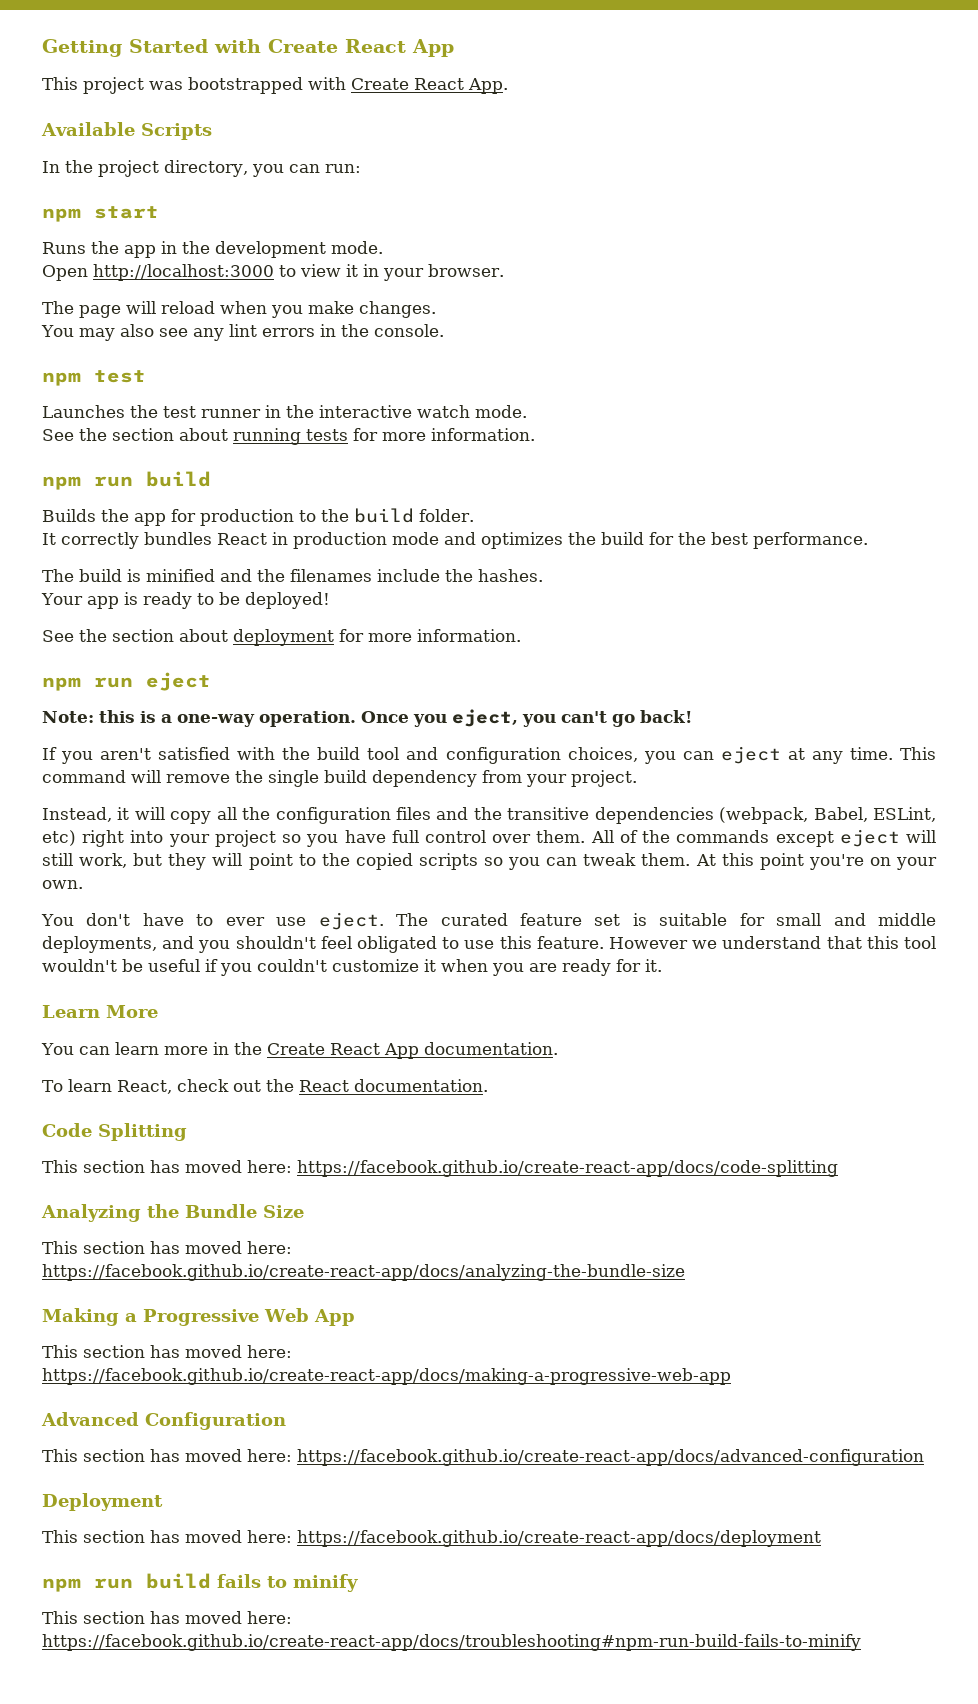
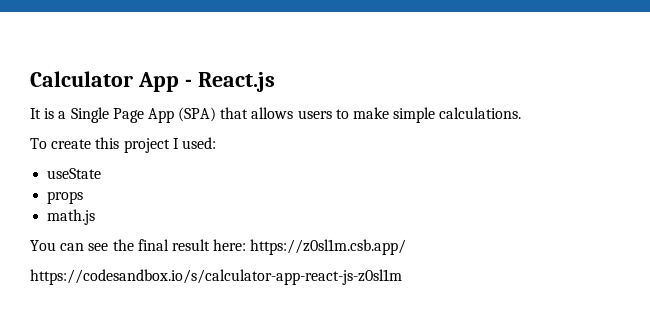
[42,39,454,57] [42,77,508,94] [41,122,212,140] [42,160,361,177] [42,206,159,222] [42,241,383,258] [42,264,504,281] [42,301,436,318] [41,324,444,341] [42,370,146,386] [42,405,527,418] [42,428,535,445] [42,471,211,490] [42,508,474,526] [42,532,868,549] [42,569,543,582] [41,592,330,609] [42,629,521,646] [42,672,211,691] [42,709,692,727] [42,746,936,764] [42,770,637,787] [42,807,937,824] [42,829,936,847] [42,853,938,870] [42,880,83,889] [41,912,936,930] [42,936,937,953] [42,959,662,976] [42,1005,158,1018] [41,1042,558,1059] [42,1079,488,1094] [42,1123,187,1141] [42,1160,838,1177] [41,1204,304,1222] [42,1241,292,1254] [42,1264,685,1281] [42,1308,355,1326] [42,1345,292,1358] [42,1368,731,1385] [41,1412,286,1430] [42,1449,924,1466] [42,1493,163,1511] [42,1530,821,1547] [42,1573,358,1592] [42,1611,292,1624] [42,1634,861,1651] Getting Started with Create React App // This project was bootstrapped with Create React App. // Available Scripts // In the project directory, you can run: // npm start // Runs the app in the development mode. // Open http://localhost:3000 to view it in your browser. // The page will reload when you make changes. // You may also see any lint errors in the console. // npm test // Launches the test runner in the interactive watch mode. // See the section about running tests for more information. // npm run build // Builds the app for production to the build folder. // It correctly bundles React in production mode and optimizes the build for the best performance. // The build is minified and the filenames include the hashes. // Your app is ready to be deployed! // See the section about deployment for more information. // npm run eject // Note: this is a one-way operation. Once you eject, you can't go back! // If you aren't satisfied with the build tool and configuration choices, you can eject at any time. This command will remove the single build dependency from your project. // Instead, it will copy all the configuration files and the transitive dependencies (webpack, Babel, ESLint, etc) right into your project so you have full control over them. All of the commands except eject will still work, but they will point to the copied scripts so you can tweak them. At this point you're on your own. // You don't have to ever use eject. The curated feature set is suitable for small and middle deployments, and you shouldn't feel obligated to use this feature. However we understand that this tool wouldn't be useful if you couldn't customize it when you are ready for it. // Learn More // You can learn more in the Create React App documentation. // To learn React, check out the React documentation. // Code Splitting // This section has moved here: https://facebook.github.io/create-react-app/docs/code-splitting // Analyzing the Bundle Size // This section has moved here: https://facebook.github.io/create-react-app/docs/analyzing-the-bundle-size // Making a Progressive Web App // This section has moved here: https://facebook.github.io/create-react-app/docs/making-a-progressive-web-app // Advanced Configuration // This section has moved here: https://facebook.github.io/create-react-app/docs/advanced-configuration // Deployment // This section has moved here: https://facebook.github.io/create-react-app/docs/deployment // npm run build fails to minify // This section has moved here: https://facebook.github.io/create-react-app/docs/troubleshooting#npm-run-build-fails-to-minify -> [30,71,275,92] [30,107,522,123] [30,137,216,153] [47,168,102,179] [47,191,84,204] [47,209,96,225] [30,239,407,255] [30,269,402,285] Calculator App - React.js // It is a Single Page App (SPA) that allows users to make simple calculations. // To create this project I used: // useState // props // math.js // You can see the final result here: https://z0sl1m.csb.app/ // https://codesandbox.io/s/calculator-app-react-js-z0sl1m

